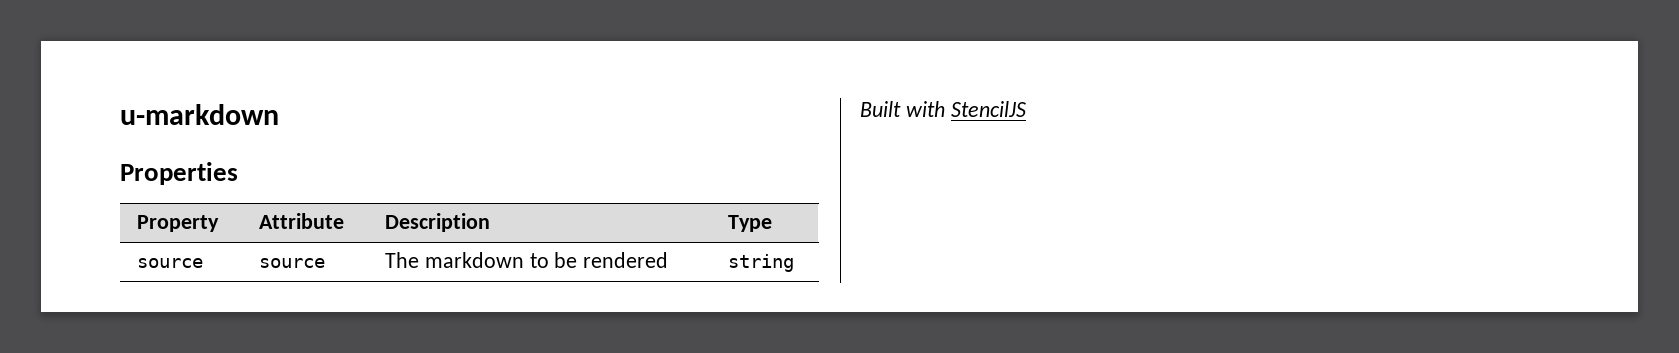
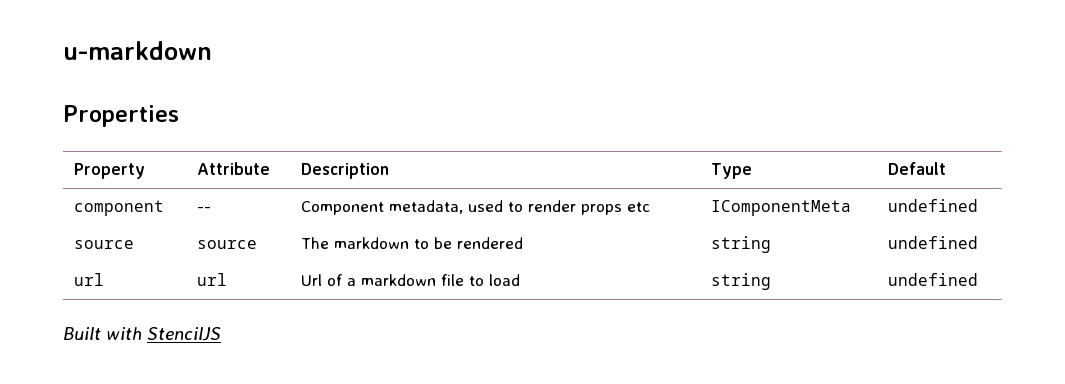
(773, 223) none -> [888,162,947,175] [74,200,165,216] [197,207,212,212] [301,200,651,215] [711,200,852,216] [888,199,979,212] | Default // component | -- | Component metadata, used to render props etc | IComponentMeta | undefined
(795, 263) none -> [888,236,979,249] [74,273,105,286] [197,273,228,286] [301,274,521,286] [711,273,772,290] [888,273,979,286] | undefined // url | url | Url of a markdown file to load | string | undefined

